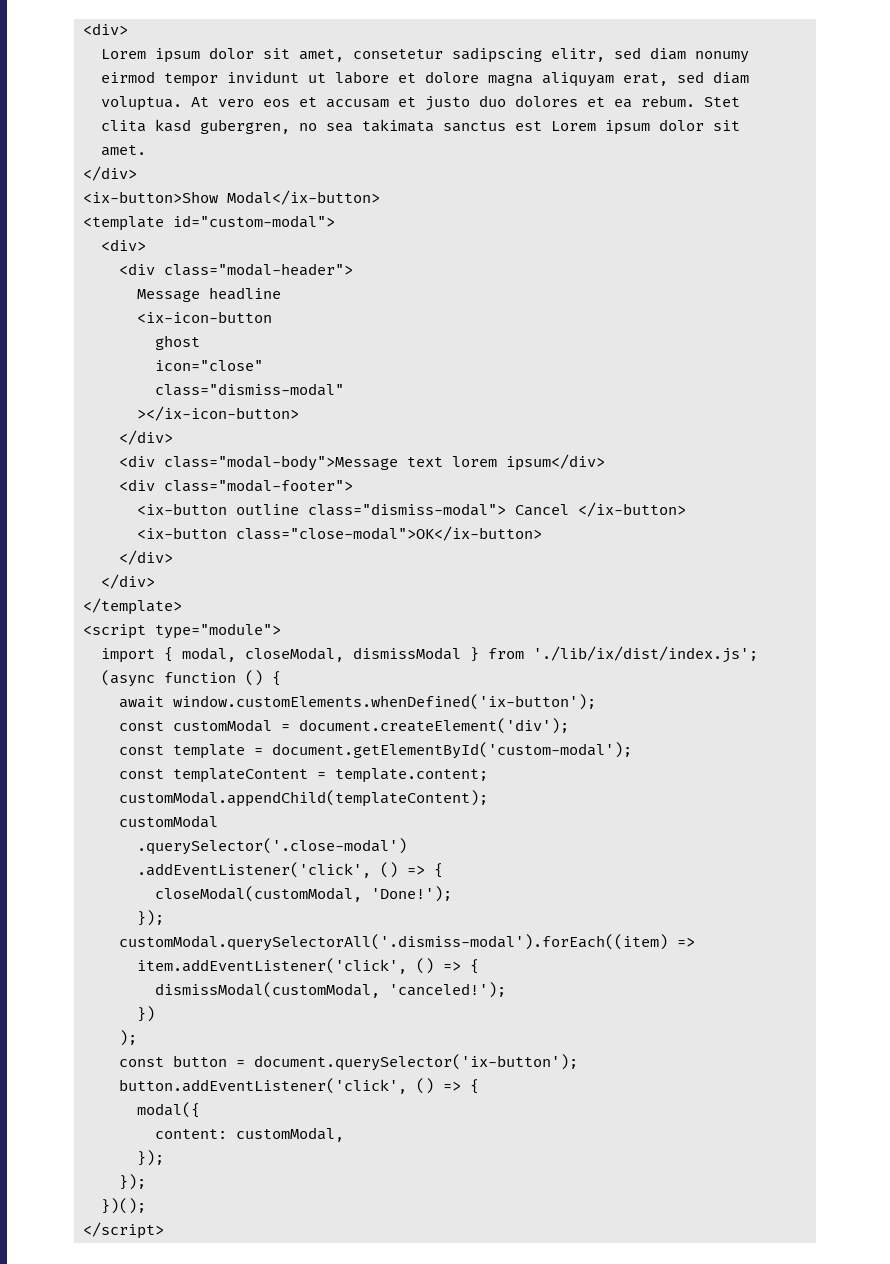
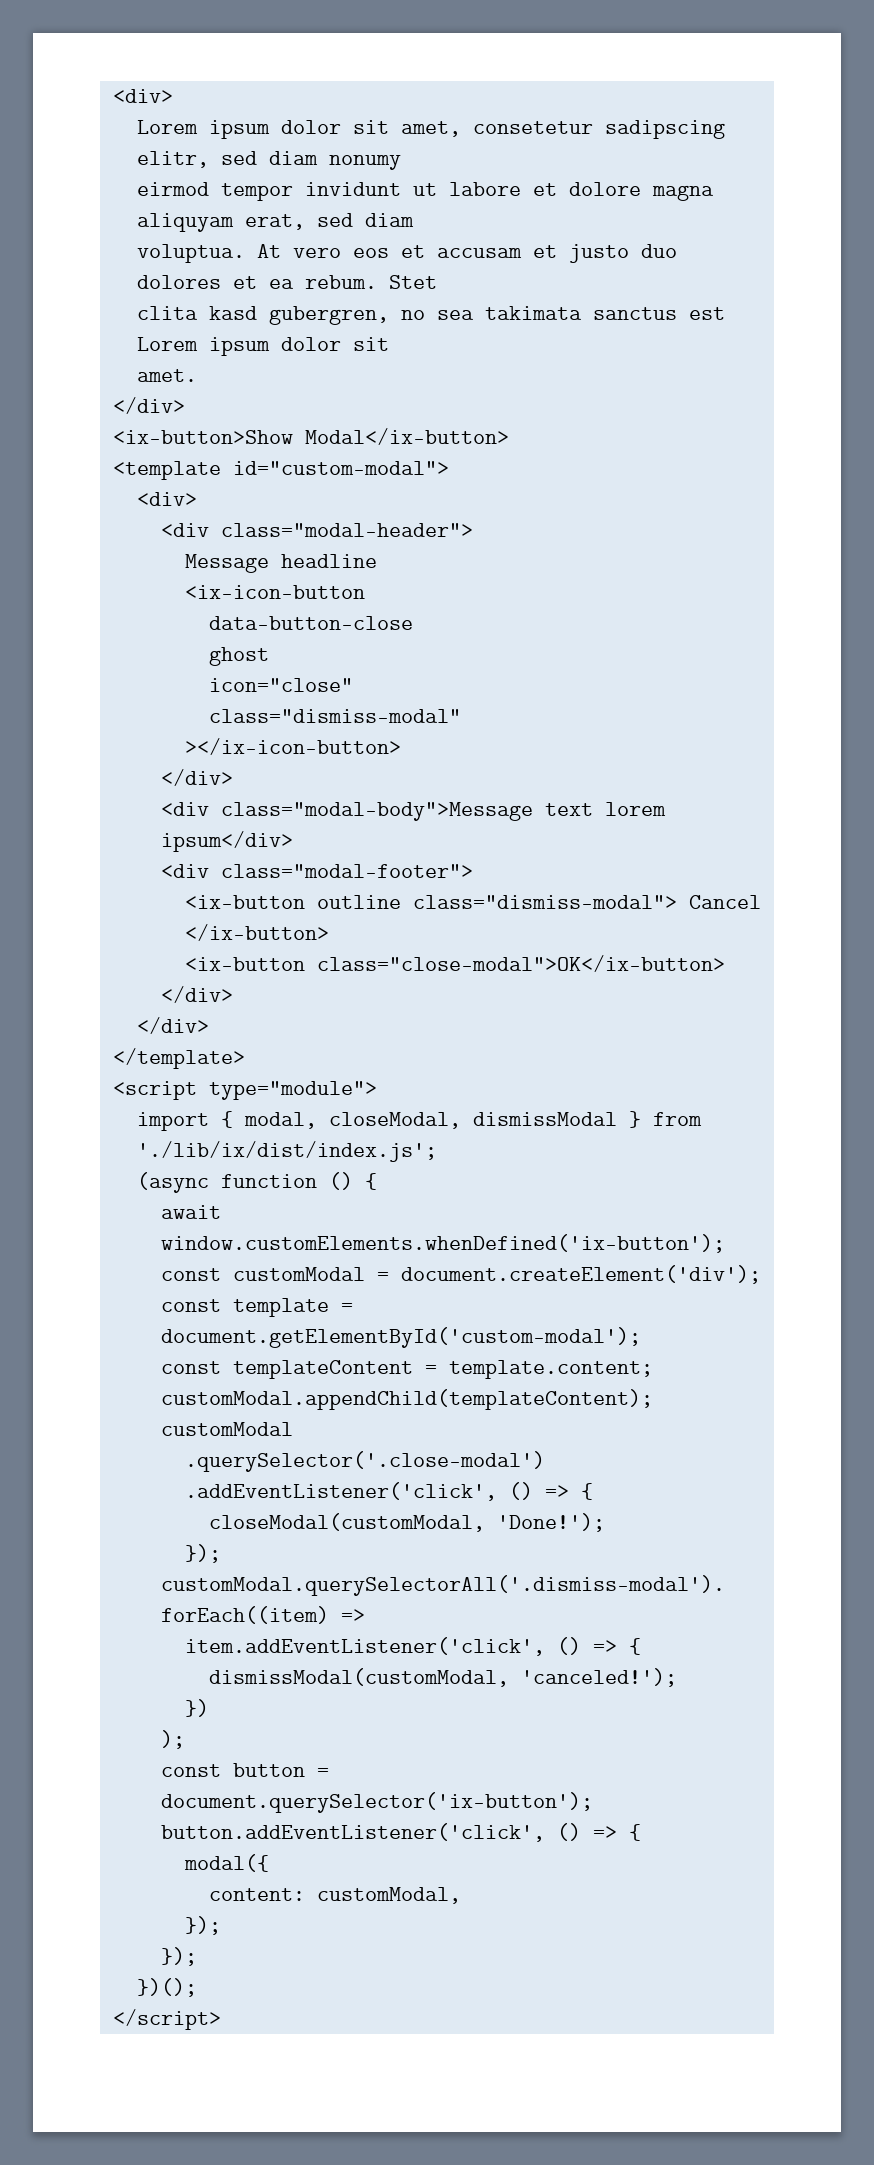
(272, 317) none -> [208,616,413,630] // data-button-close

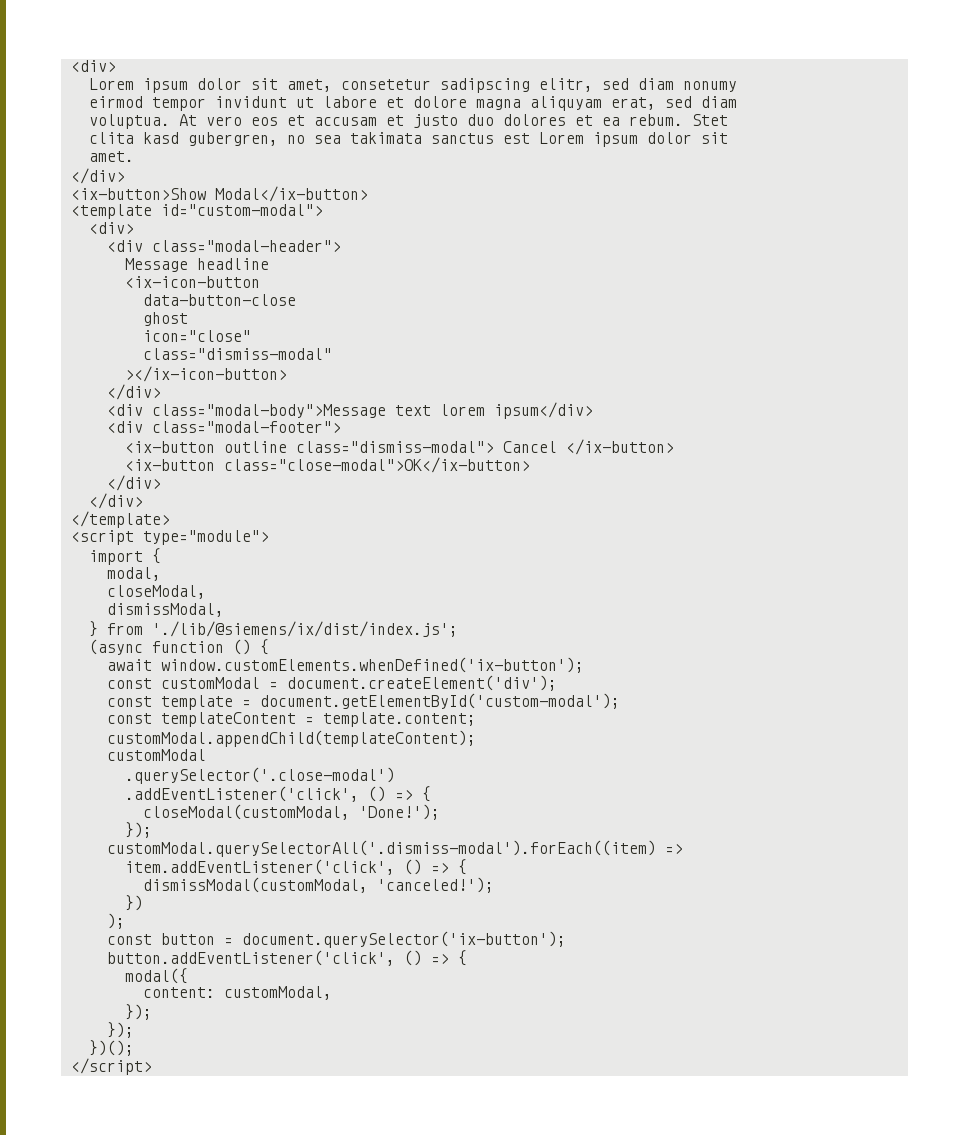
(233, 1119) none -> (162, 556) //
(317, 1120) none -> (162, 574) //
[472,1112,617,1126] dismissModal -> [107,603,225,617] // dismissModal, //
[136,1141,437,1162] './lib/ix/dist/index.js'; -> [152,621,459,637] './lib/@siemens/ix/dist/index.js';

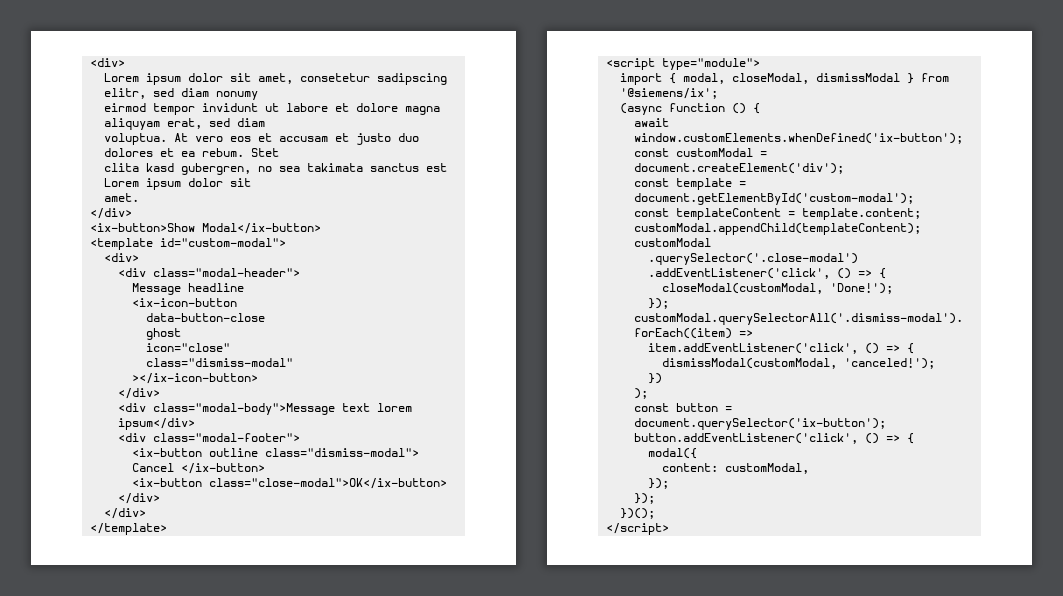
(162, 556) // -> (676, 78) none
(162, 574) // -> (725, 78) none
[107,603,225,617] // dismissModal, // -> [815,73,900,82] dismissModal
[152,621,459,637] './lib/@siemens/ix/dist/index.js'; -> [619,88,718,99] '@siemens/ix';

